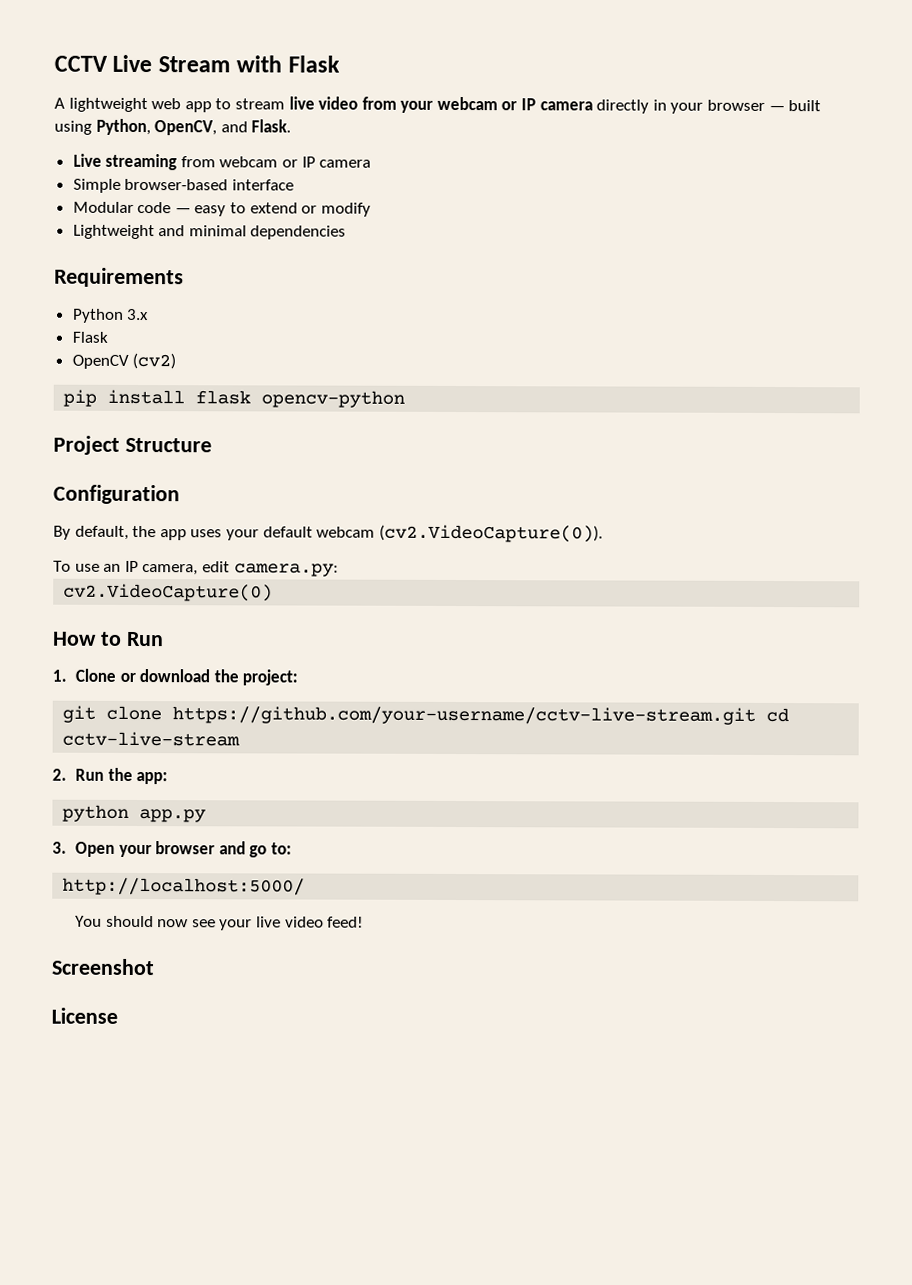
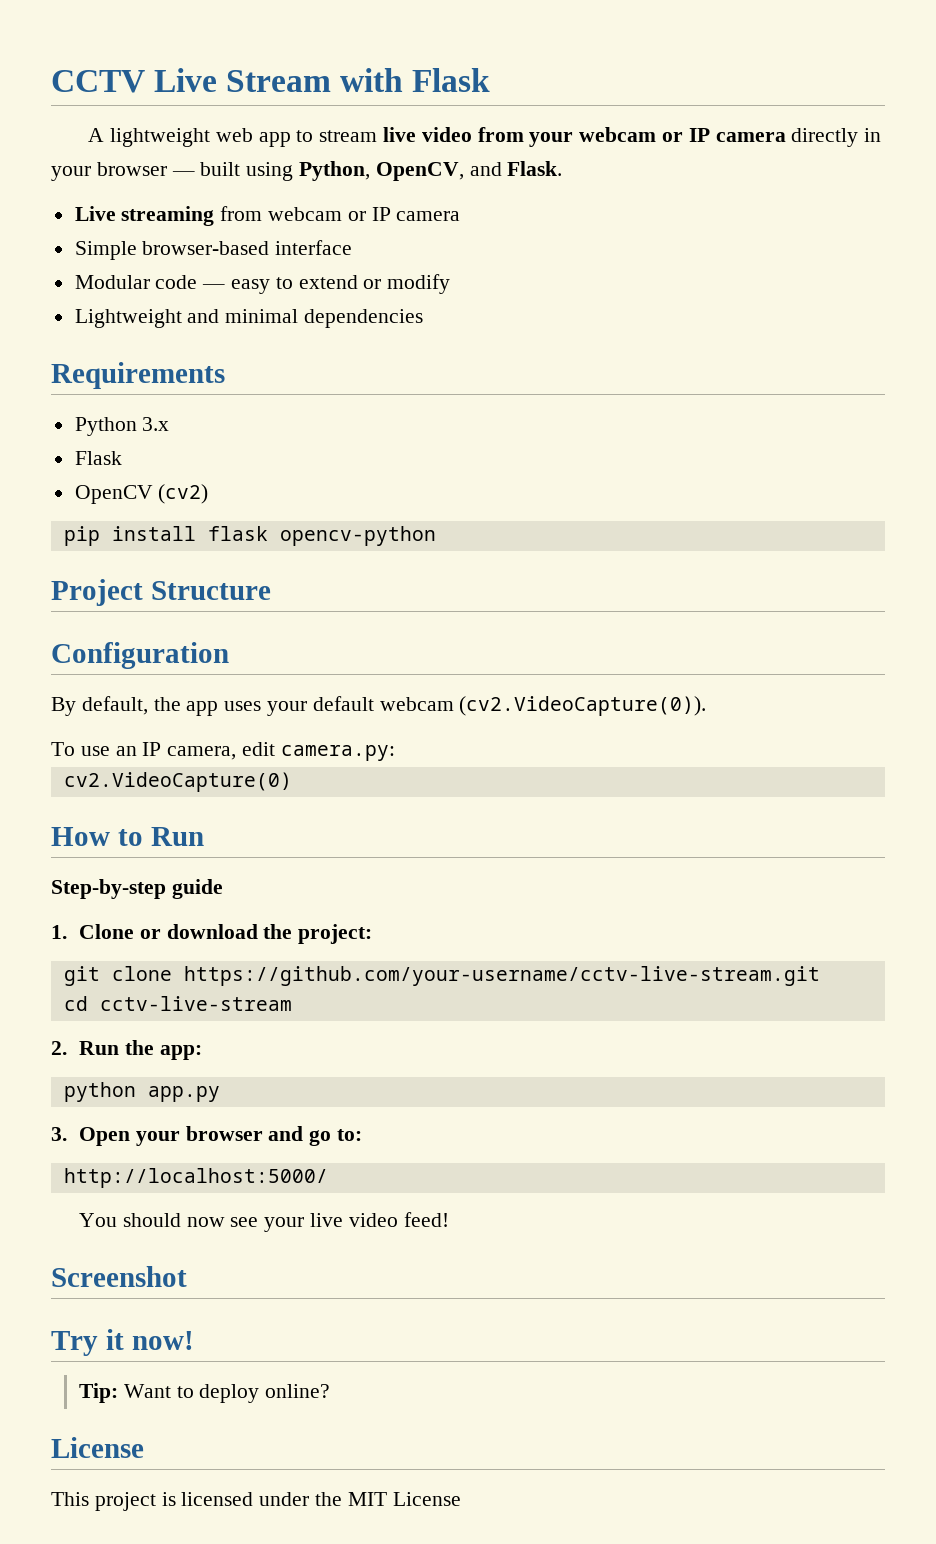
(164, 639) none -> [51,879,223,899] // Step-by-step guide
(757, 715) none -> (820, 976) //
(155, 967) none -> [51,1329,194,1356] [78,1383,331,1403] [51,1437,144,1458] [51,1492,387,1511] Try it now! // Tip: Want to deploy online? // License // This project is licensed under the MIT

